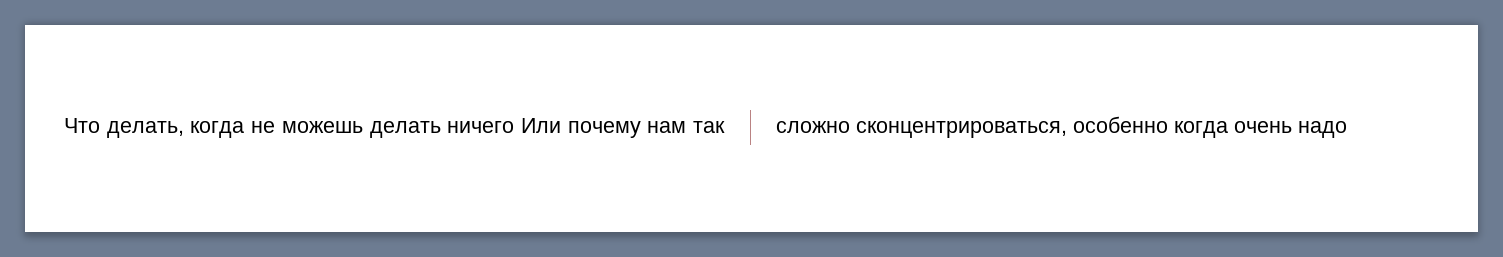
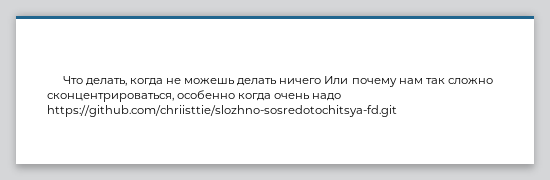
(1347, 129) none -> [47,105,397,117] https://github.com/chriisttie/slozhno-sosredotochitsya-fd.git

